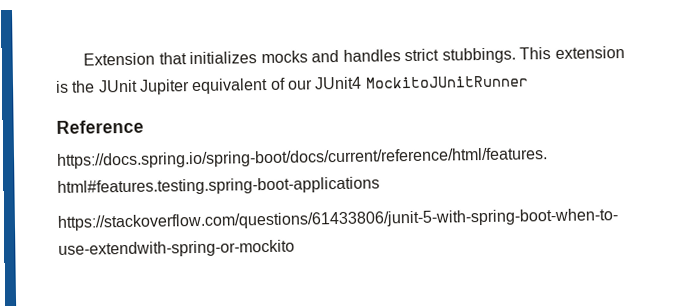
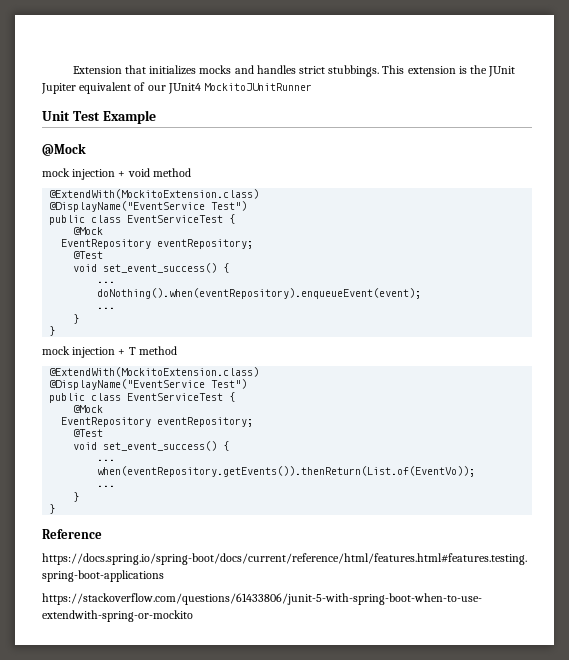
(529, 82) none -> [42,110,156,124] [42,143,86,156] [42,168,191,180] [49,189,260,199] [49,201,248,212] [49,214,236,225] [73,227,104,235] [61,239,254,249] [73,251,104,259] [73,263,230,273] [97,281,116,283] [97,288,422,299] [97,307,116,309] [73,314,80,324] [49,326,56,336] [42,346,177,358] [49,367,260,377] [49,379,248,390] [49,392,236,403] [73,405,104,413] [61,417,254,427] [73,429,104,437] [73,441,230,451] [97,459,116,461] [97,466,476,477] [97,485,116,487] [73,492,80,502] [49,504,56,514] // Unit Test Example // @Mock // mock injection + void method // @ExtendWith(MockitoExtension.class) // @DisplayName("EventService Test") // public class EventServiceTest { // @Mock // EventRepository eventRepository; // @Test // void set_event_success() { // ... // doNothing().when(eventRepository).enqueueEvent(event); // ... // } // } // mock injection + T method // @ExtendWith(MockitoExtension.class) // @DisplayName("EventService Test") // public class EventServiceTest { // @Mock // EventRepository eventRepository; // @Test // void set_event_success() { // ... // when(eventRepository.getEvents()).thenReturn(List.of(EventVo)); // ... // } // }

